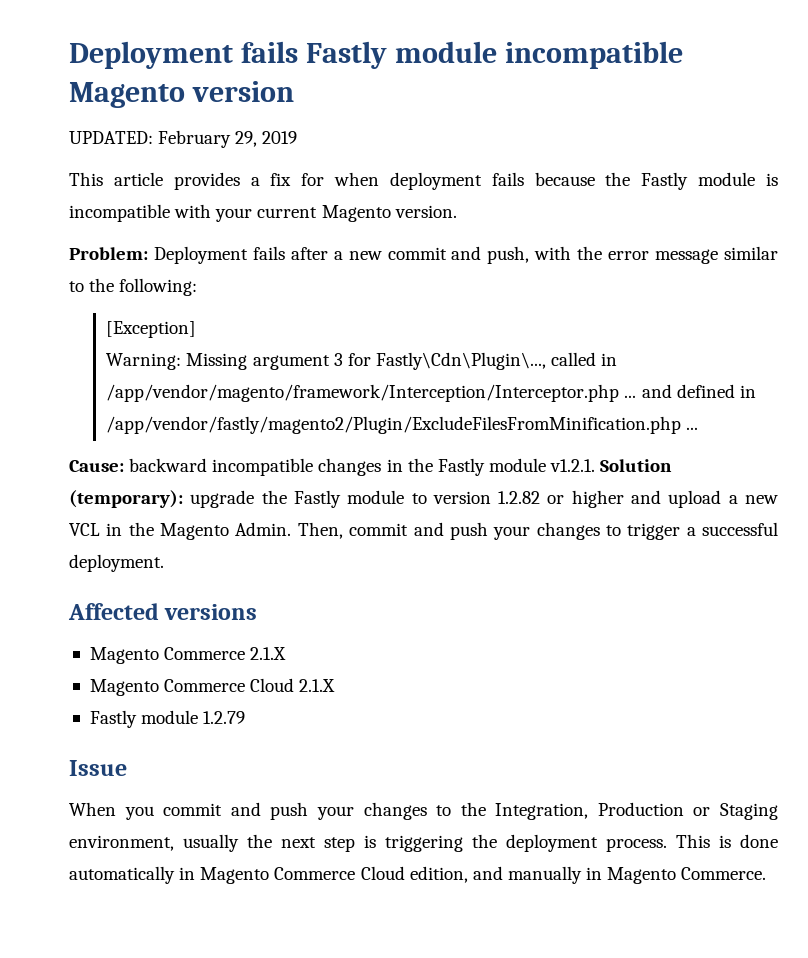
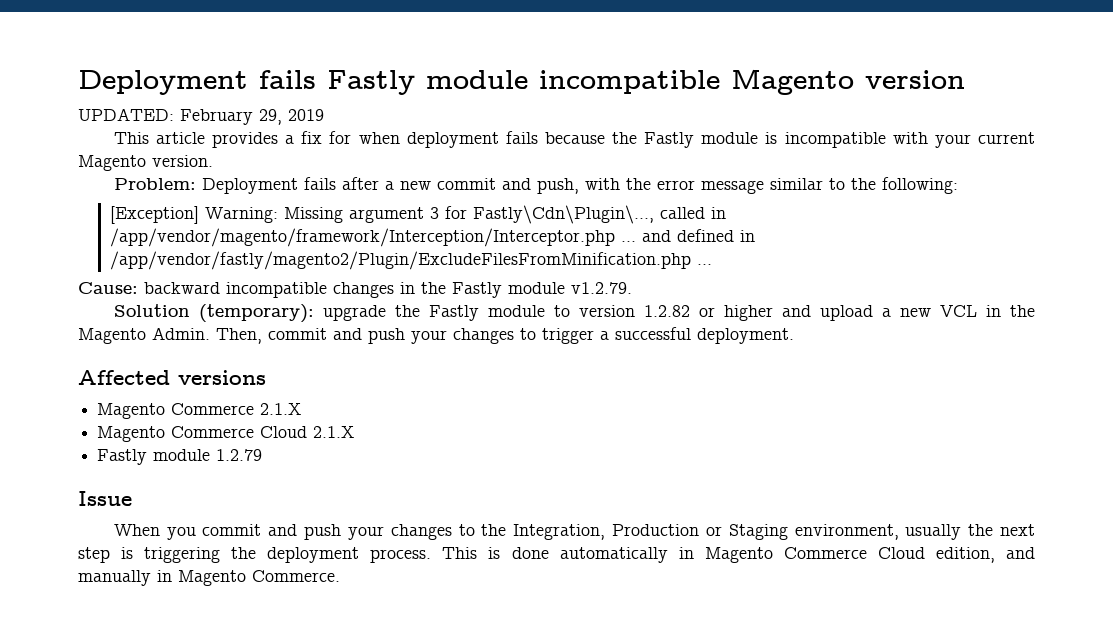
(197, 329) // -> (200, 215) none
[550,459,596,472] v1.2.1. -> [571,282,632,294] v1.2.79. //

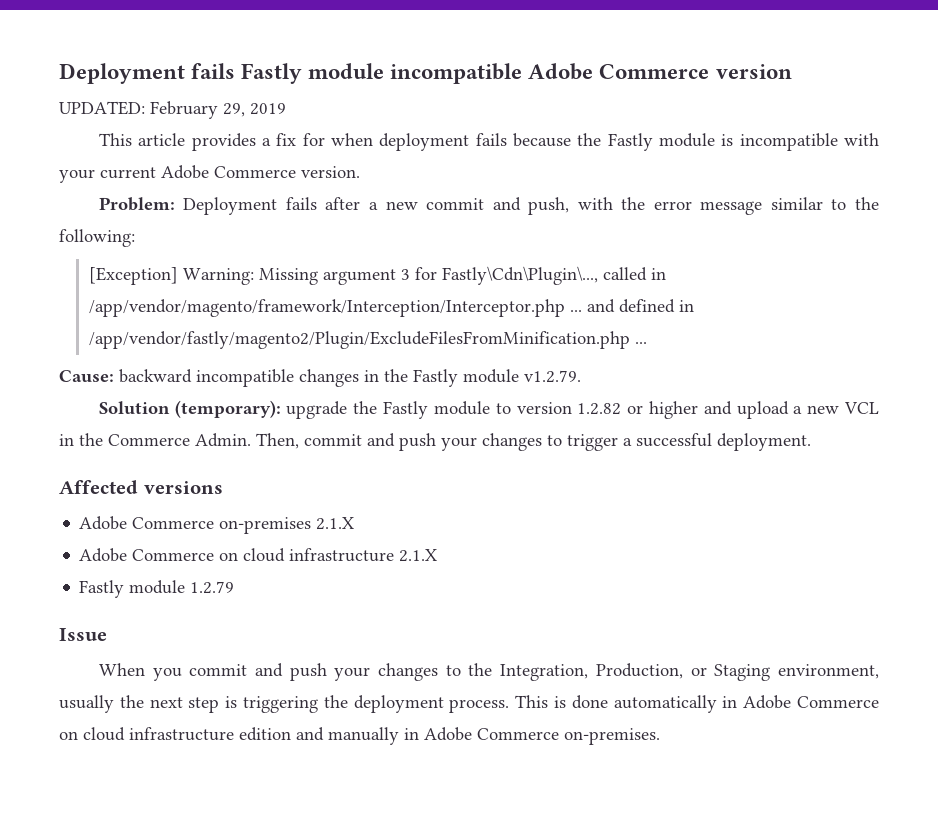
[731,69,854,95] Magento -> [528,63,710,80] Adobe Commerce
[78,155,146,171] Magento -> [161,165,296,179] Adobe Commerce
[78,328,146,344] Magento -> [108,434,190,446] Commerce
[97,403,302,419] [97,426,308,442] Magento Commerce 2.1.X // Magento Commerce Cloud -> [79,516,355,534] [79,548,395,562] Adobe Commerce on-premises 2.1.X // Adobe Commerce on cloud infrastructure
[612,524,700,536] Production -> [595,663,683,679] Production,
[704,547,1036,563] [78,570,340,586] Magento Commerce Cloud edition, and manually in Magento Commerce. -> [743,695,879,709] [59,727,660,745] Adobe Commerce on cloud infrastructure edition and manually in Adobe Commerce on-premises.

